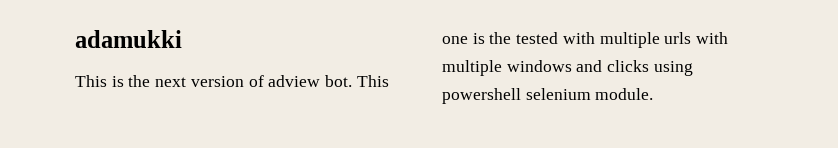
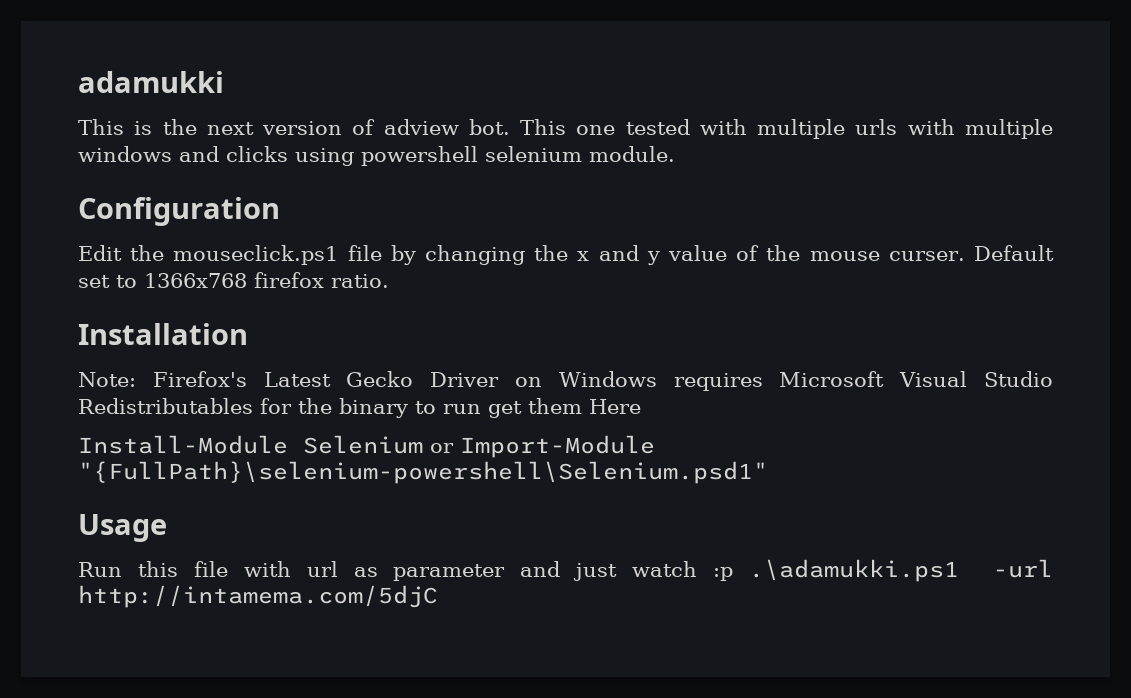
[472,32,512,44] is the -> (616, 130) none
(654, 94) none -> [78,197,280,226] [78,245,1055,265] [78,272,389,288] [78,323,248,345] [78,371,1053,391] [78,398,641,418] [78,435,655,458] [78,461,768,484] [78,514,167,542] [78,559,1053,582] [78,585,438,608] // Configuration // Edit the mouseclick.ps1 file by changing the x and y value of the mouse curser. Default set to 1366x768 firefox ratio. // Installation // Note: Firefox's Latest Gecko Driver on Windows requires Microsoft Visual Studio Redistributables for the binary to run get them Here // Install-Module Selenium or Import-Module "{FullPath}\selenium-powershell\Selenium.psd1" // Usage // Run this file with url as parameter and just watch :p .\adamukki.ps1 -url http://intamema.com/5djC

